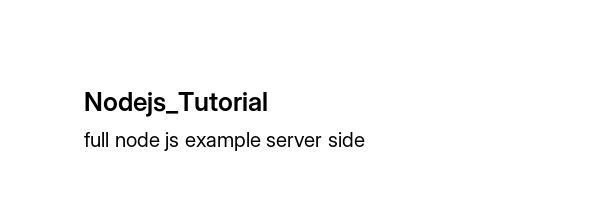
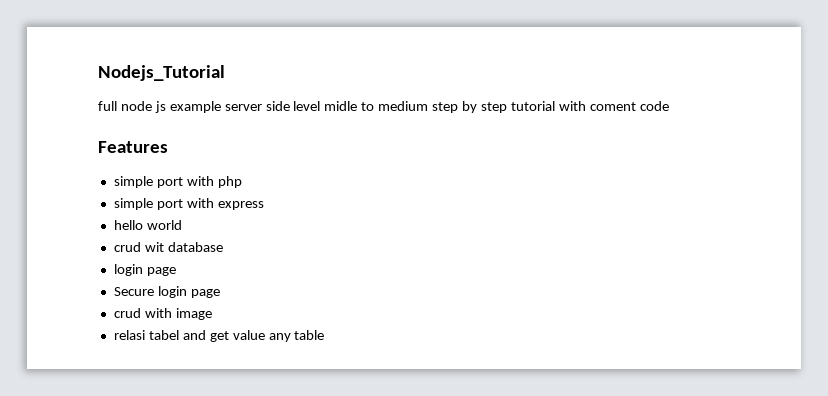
(365, 139) none -> [293,101,669,113] [98,141,168,153] [113,176,242,188] [113,198,264,210] [113,220,182,230] [113,242,223,252] [113,264,176,276] [113,286,220,298] [113,308,212,320] [113,330,325,342] level midle to medium step by step tutorial with coment code // Features // simple port with php // simple port with express // hello world // crud wit database // login page // Secure login page // crud with image // relasi tabel and get value any table

